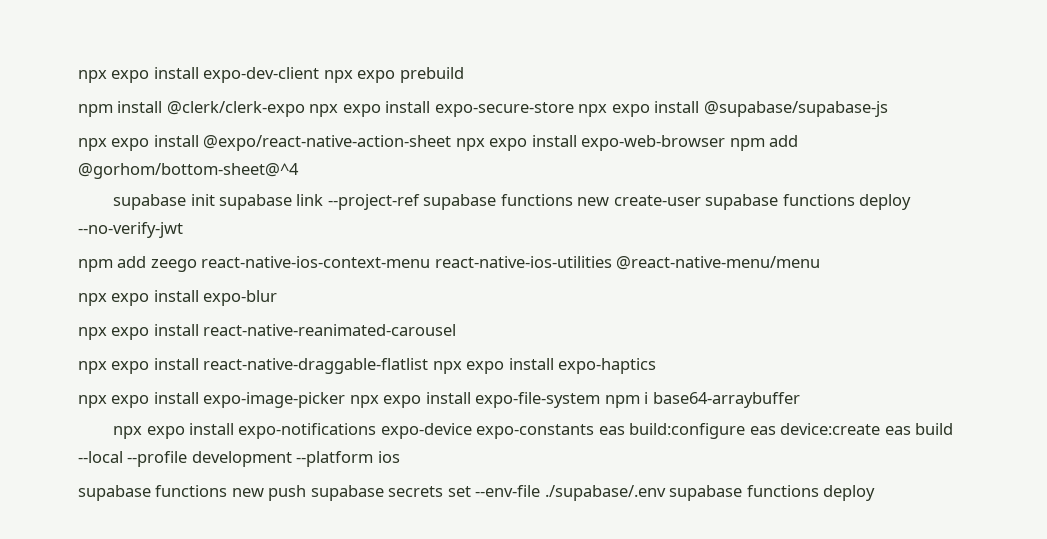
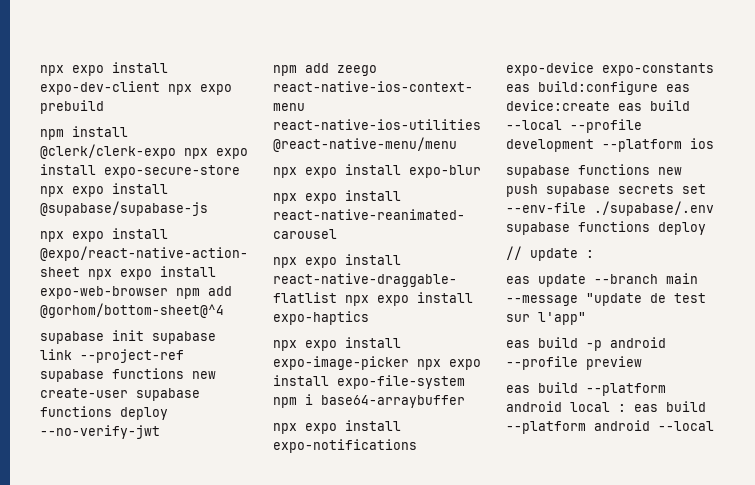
(876, 493) none -> [506,246,594,261] [506,273,698,287] [506,293,706,306] [506,312,586,325] [506,337,666,351] [506,356,642,370] [506,382,666,396] [506,401,706,412] [506,420,714,434] // // update : // eas update --branch main --message "update de test sur l'app" // eas build -p android --profile preview // eas build --platform android local : eas build --platform android --local

